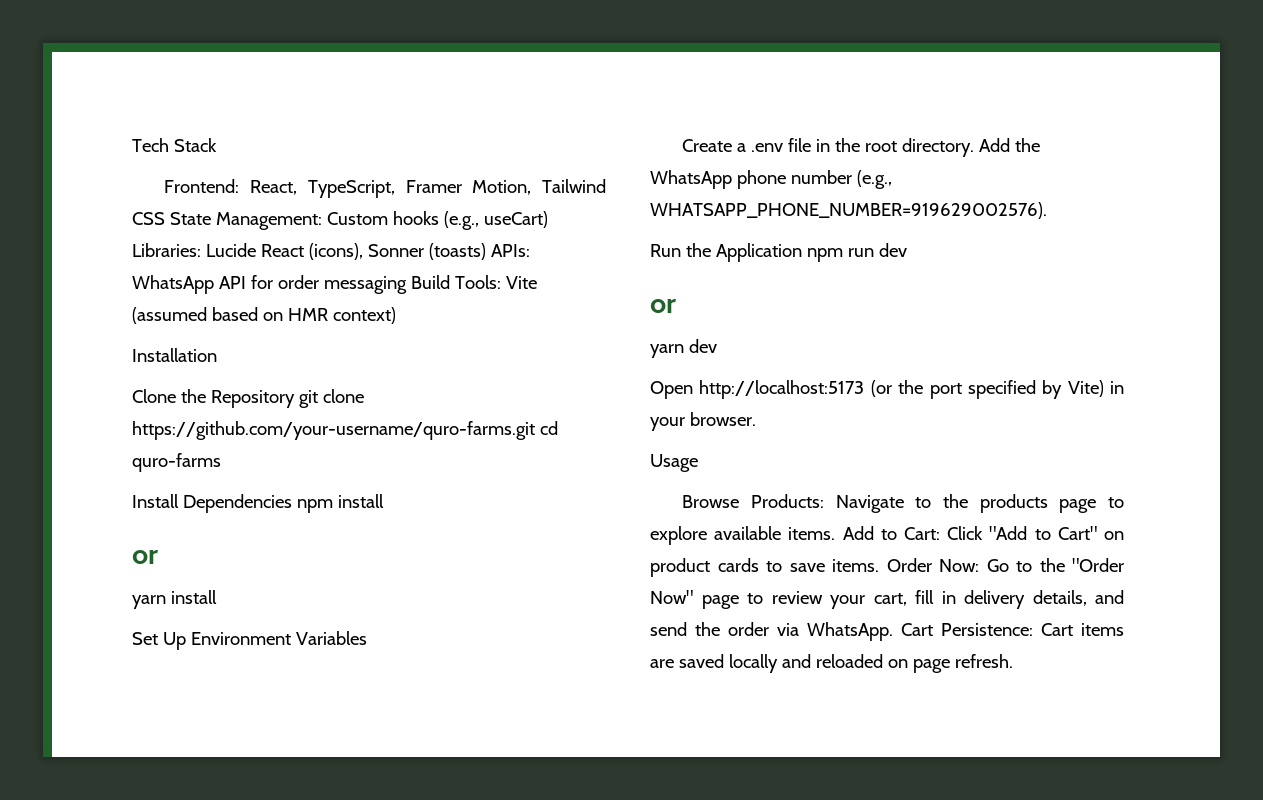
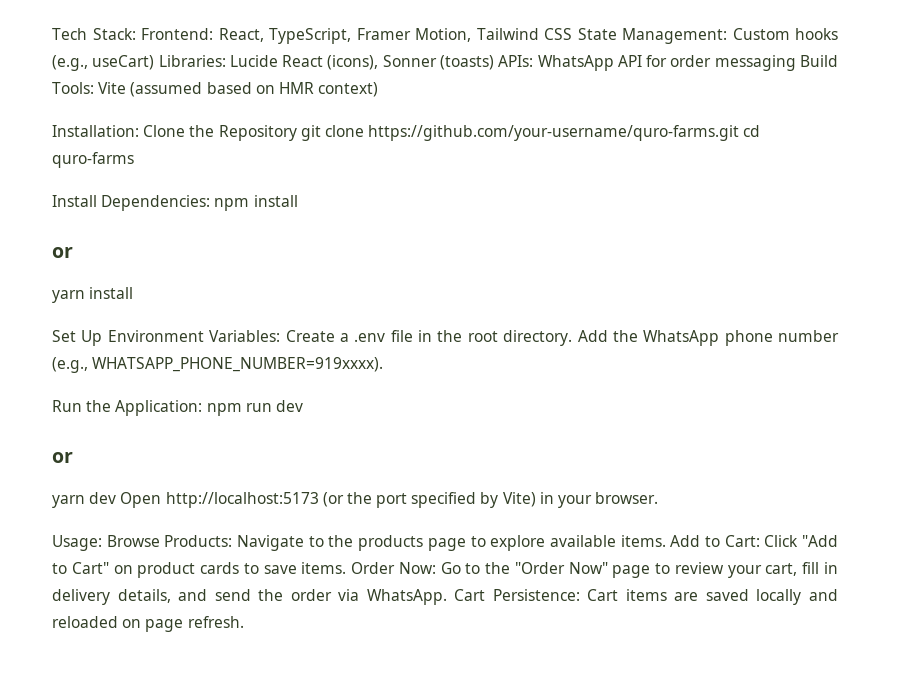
[173,138,217,152] Stack // -> [92,28,136,40] Stack:
[132,348,217,362] Installation // -> [52,125,139,137] Installation:
[182,494,292,513] Dependencies -> [101,195,211,211] Dependencies:
[295,631,367,645] Variables // -> [209,330,281,342] Variables:
[650,202,1047,219] WHATSAPP_PHONE_NUMBER=919629002576). -> [92,357,384,372] WHATSAPP_PHONE_NUMBER=919xxxx).
[715,243,802,262] Application -> [115,400,203,416] Application:
(717, 346) // -> (117, 498) none
[650,454,698,472] Usage // -> [52,535,102,551] Usage:

